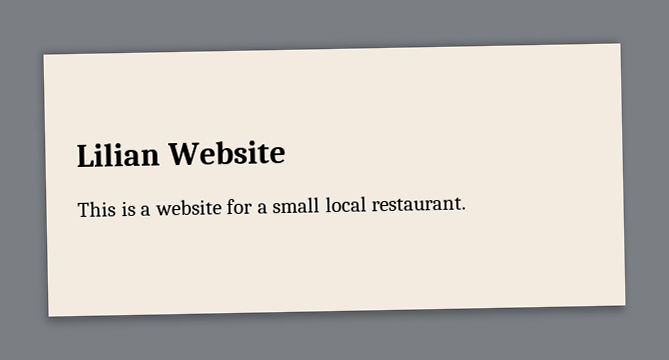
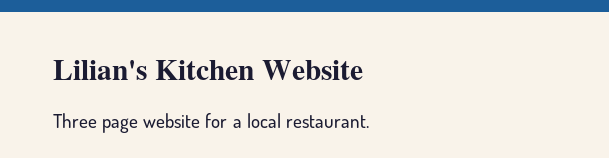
[76,142,160,167] Lilian -> [53,60,254,80] Lilian's Kitchen
[77,200,152,217] This is a -> [53,113,139,133] Three page
[272,197,321,214] small -> (242, 123) none

